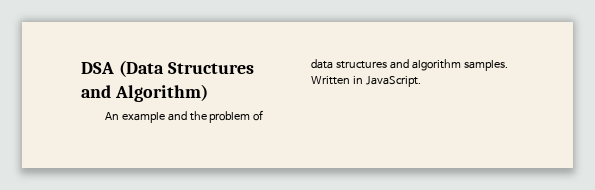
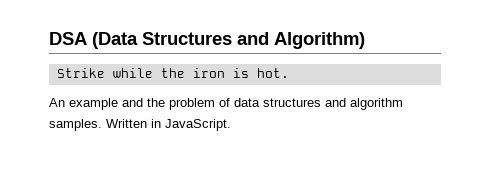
(208, 93) none -> [56,68,289,78] // Strike while the iron is hot.

